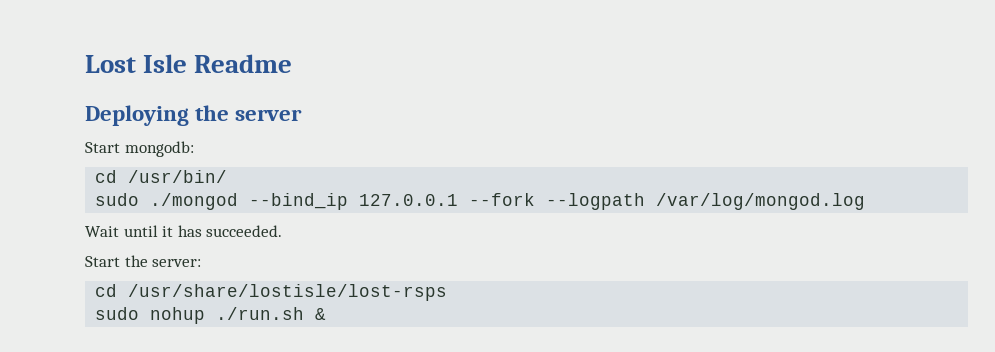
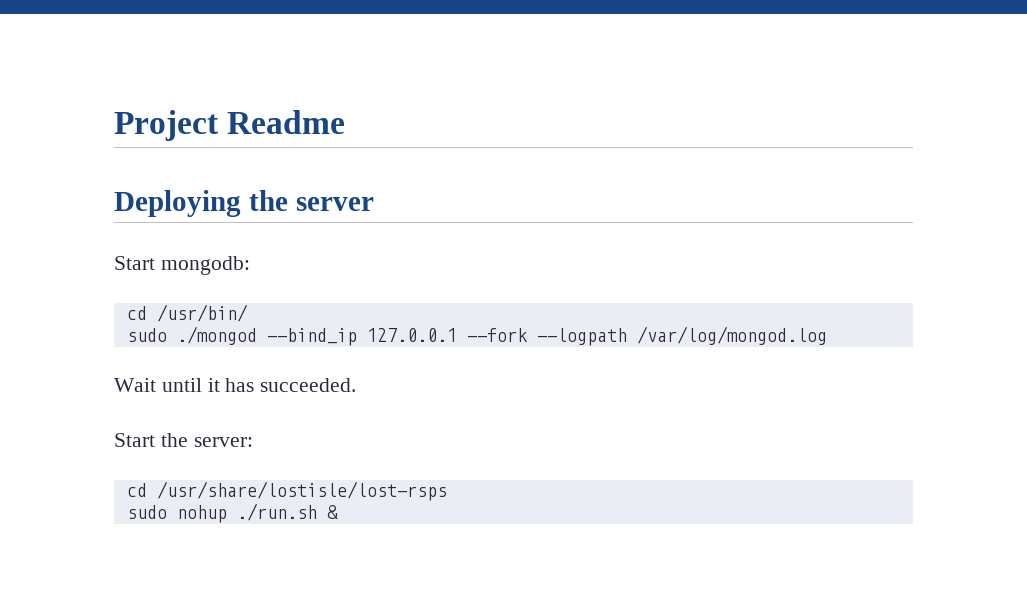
[85,54,188,73] Lost Isle -> [114,110,219,141] Project

